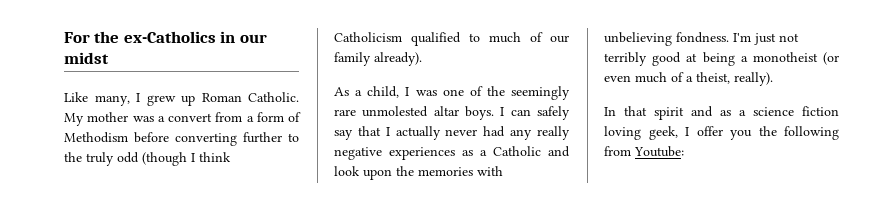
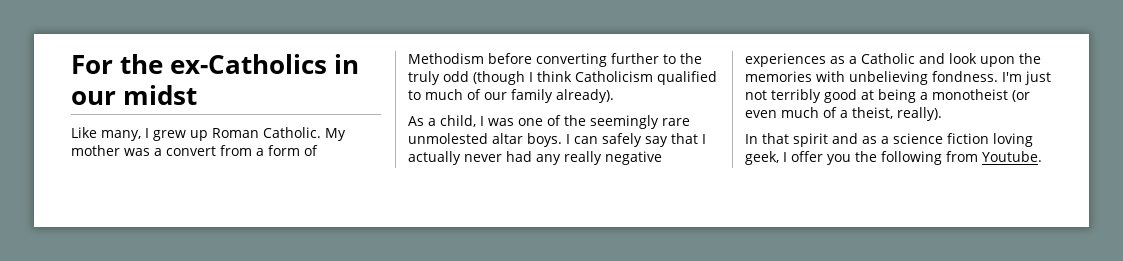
[634,146,684,157] Youtube: -> [982,151,1042,162] Youtube.

